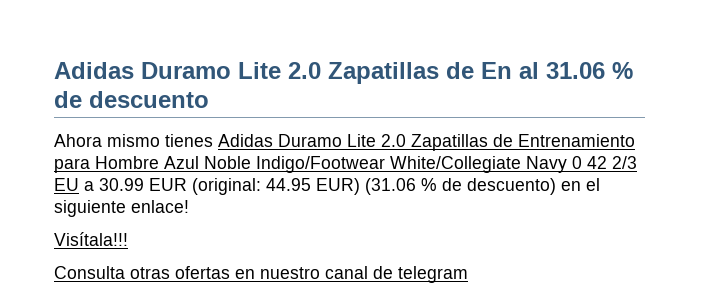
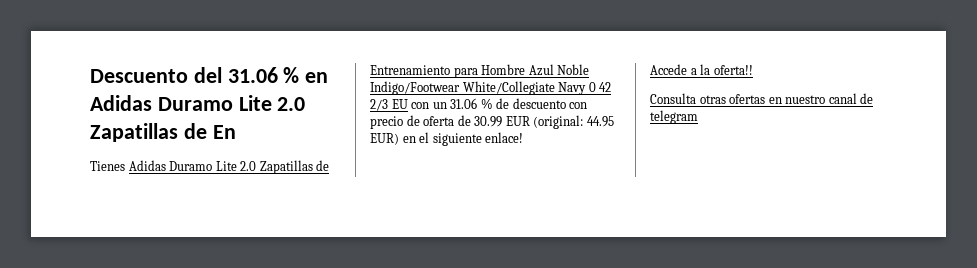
(54, 70) none -> [90,67,329,83] Descuento del 31.06 % en
[519,62,633,79] [54,91,209,108] [54,134,213,147] al 31.06 % de descuento // Ahora mismo tienes -> [90,161,125,171] // Tienes
[84,181,94,191] a -> [411,98,588,109] [370,115,471,129] con un 31.06 % de descuento con precio de oferta de
[365,178,556,195] (31.06 % de descuento) -> (399, 139) none
[54,232,128,246] Visítala!!! -> [650,64,753,75] Accede a la oferta!!

